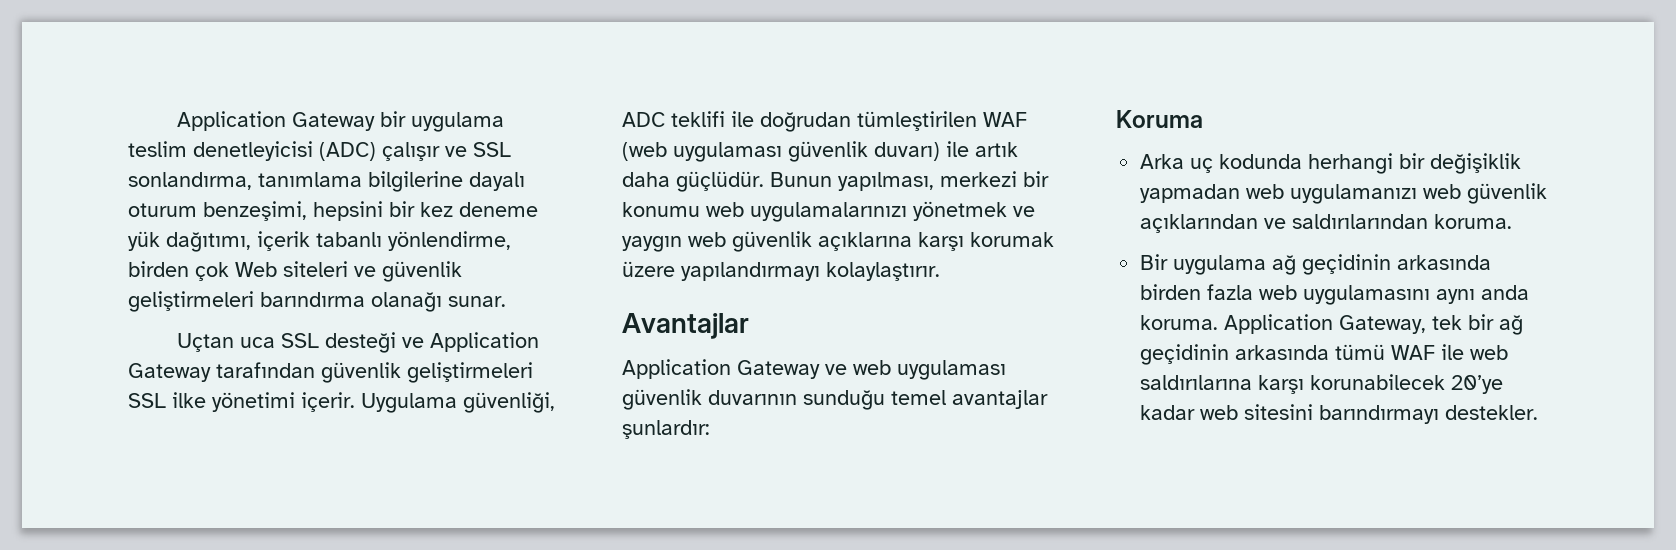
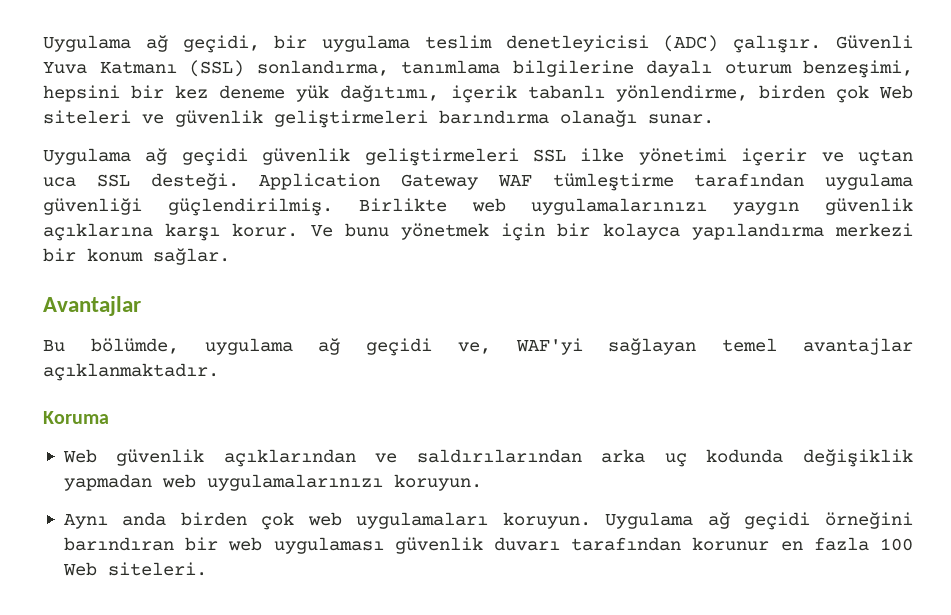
[177,111,376,131] Application Gateway -> [43,35,260,53] Uygulama ağ geçidi,
[382,142,511,161] çalışır ve SSL -> [733,35,914,53] [43,60,244,77] çalışır. Güvenli Yuva Katmanı (SSL)
[177,332,540,353] [128,362,315,382] Uçtan uca SSL desteği ve Application Gateway tarafından -> [43,148,248,166] Uygulama ağ geçidi
[301,392,555,413] [622,111,1027,132] [622,141,1018,162] [622,171,1049,192] [622,201,1035,222] [622,231,1054,252] [622,261,940,281] [622,313,749,339] [622,359,1006,380] [622,389,885,410] içerir. Uygulama güvenliği, ADC teklifi ile doğrudan tümleştirilen WAF (web uygulaması güvenlik duvarı) ile artık daha güçlüdür. Bunun yapılması, merkezi bir konumu web uygulamalarınızı yönetmek ve yaygın web güvenlik açıklarına karşı korumak üzere yapılandırmayı kolaylaştırır. // Avantajlar // Application Gateway ve web uygulaması güvenlik duvarının sunduğu -> [741,148,913,166] [43,173,913,191] [43,198,913,216] [43,223,914,241] [43,248,230,265] [43,296,141,316] [43,338,697,356] içerir ve uçtan uca SSL desteği. Application Gateway WAF tümleştirme tarafından uygulama güvenliği güçlendirilmiş. Birlikte web uygulamalarınızı yaygın güvenlik açıklarına karşı korur. Ve bunu yönetmek için bir kolayca yapılandırma merkezi bir konum sağlar. // Avantajlar // Bu bölümde, uygulama ağ geçidi ve, WAF'yi sağlayan
[622,420,710,439] şunlardır: -> [43,363,219,381] açıklanmaktadır.
[1140,153,1522,174] [1140,183,1548,204] [1140,214,1513,233] [1140,254,1492,275] [1140,284,1530,305] [1140,314,1524,335] [1140,344,1509,365] [1140,374,1504,394] [1140,404,1539,424] Arka uç kodunda herhangi bir değişiklik yapmadan web uygulamanızı web güvenlik açıklarından ve saldırılarından koruma. // Bir uygulama ağ geçidinin arkasında birden fazla web uygulamasını aynı anda koruma. Application Gateway, tek bir ağ geçidinin arkasında tümü WAF ile web saldırılarına karşı korunabilecek 20’ye kadar web sitesini barındırmayı destekler. -> [62,449,914,467] [63,474,482,491] [63,512,913,530] [63,537,914,554] [62,562,207,576] Web güvenlik açıklarından ve saldırılarından arka uç kodunda değişiklik yapmadan web uygulamalarınızı koruyun. // Aynı anda birden çok web uygulamaları koruyun. Uygulama ağ geçidi örneğini barındıran bir web uygulaması güvenlik duvarı tarafından korunur en fazla 100 Web siteleri.

